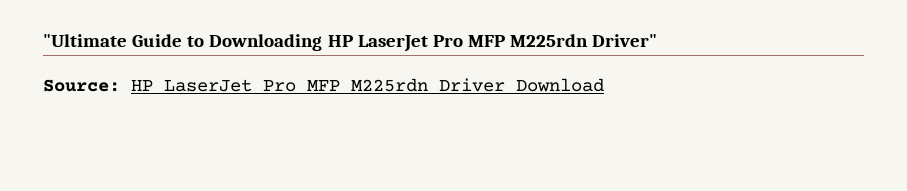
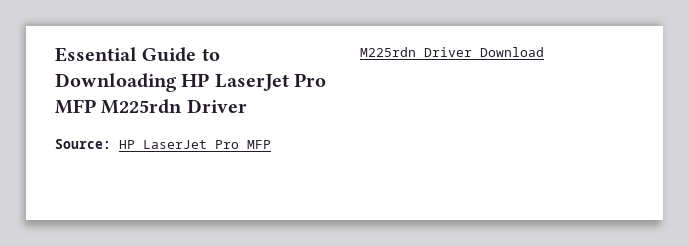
[43,34,127,47] "Ultimate -> [55,47,137,62] Essential
[592,34,658,47] Driver" -> [186,99,247,113] Driver

